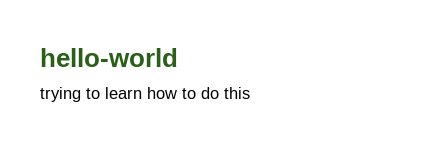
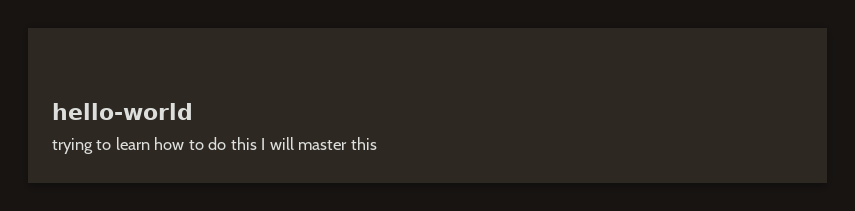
(250, 93) none -> [261,137,377,150] I will master this

